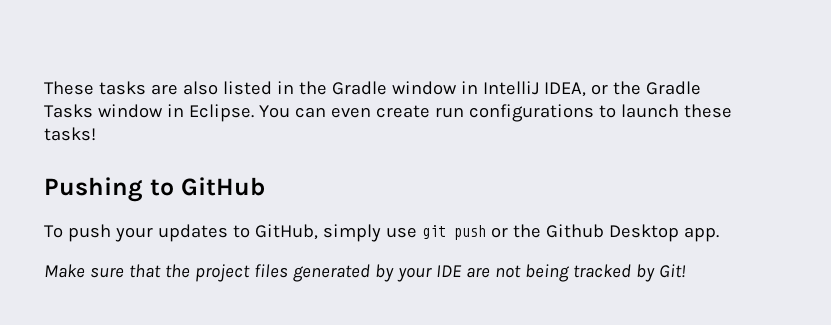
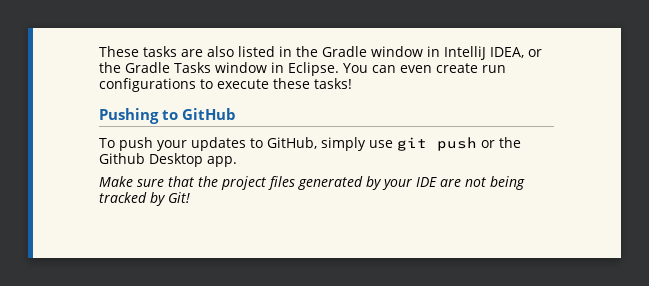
[620,104,679,118] launch -> [217,79,269,89] execute

